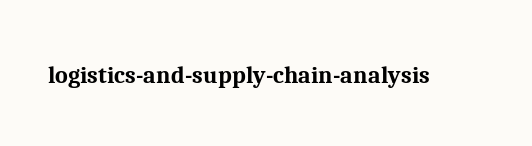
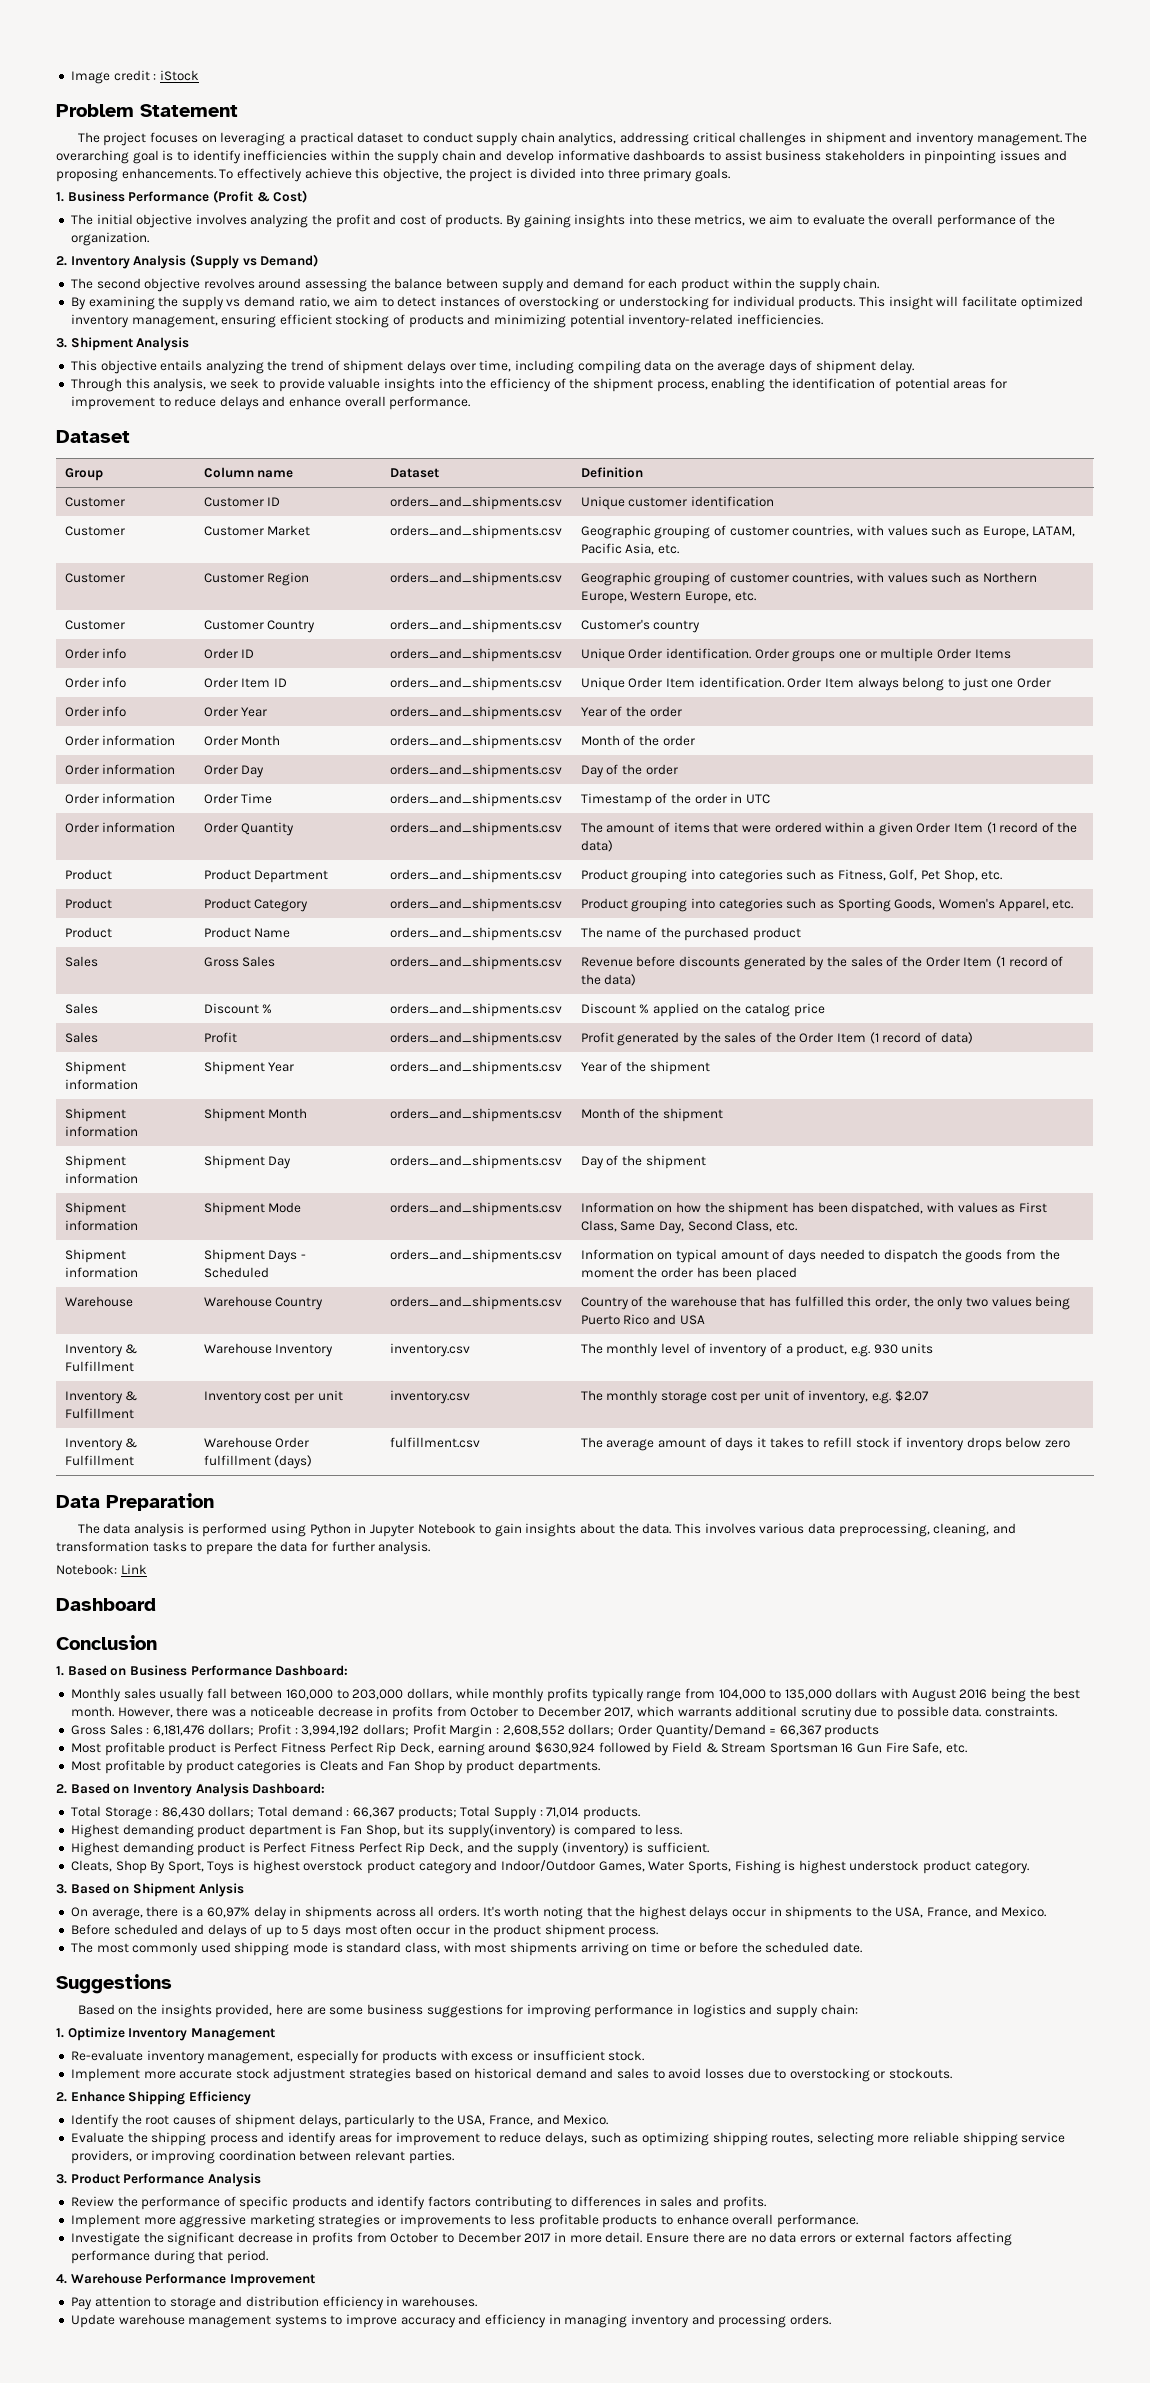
[48,66,430,88] logistics-and-supply-chain-analysis -> [70,70,199,84] [56,104,238,117] [77,132,1088,146] [56,150,1067,164] [56,168,731,182] [56,190,308,203] [70,214,1055,228] [70,232,149,246] [56,254,319,269] [70,278,880,292] [70,296,1083,310] [70,314,823,328] [56,337,190,351] [70,360,914,374] [70,378,1008,392] [70,396,471,410] [56,430,130,443] [64,468,103,481] [203,467,294,478] [389,468,439,478] [580,467,643,478] [64,497,125,507] [203,497,281,507] [389,496,562,510] [580,496,775,510] [64,526,125,536] [203,525,311,536] [389,525,562,539] [580,525,1076,539] [580,543,680,555] [64,573,125,583] [203,572,310,586] [389,572,562,586] [580,572,1037,586] [580,591,756,604] [64,620,125,630] [203,620,316,633] [389,619,562,633] [580,619,701,633] [64,648,127,659] [203,648,255,659] [389,648,562,662] [580,648,1011,662] [64,677,127,688] [203,677,288,688] [389,677,562,691] [580,677,1051,691] [64,706,127,717] [203,706,268,717] [389,706,562,720] [580,706,682,717] [64,735,176,746] [203,735,281,746] [389,735,562,749] [580,735,695,746] [64,764,176,775] [203,764,265,778] [389,764,562,778] [580,764,678,778] [64,793,176,804] [203,793,273,804] [389,793,562,807] [580,793,770,807] [64,822,176,833] [203,822,295,836] [389,822,562,836] [580,822,1078,836] [580,840,613,852] [64,869,112,880] [203,869,329,883] [389,869,562,883] [580,869,1003,883] [64,898,112,909] [203,898,309,912] [389,898,562,912] [580,898,1074,912] [64,927,112,938] [203,927,291,938] [389,927,562,941] [580,927,801,941] [64,956,98,967] [203,956,276,967] [389,956,562,970] [580,956,1064,970] [580,974,637,986] [64,1003,98,1014] [203,1003,273,1014] [389,1003,562,1017] [580,1003,825,1017] [64,1032,98,1043] [203,1032,237,1043] [389,1032,562,1046] [580,1032,973,1046] [64,1061,126,1075] [64,1079,138,1090] [203,1061,295,1075] [389,1061,562,1075] [580,1061,710,1075] [64,1108,126,1122] [64,1126,138,1137] [203,1108,308,1122] [389,1108,562,1122] [580,1108,723,1122] [64,1155,126,1169] [64,1173,138,1184] [203,1155,292,1169] [389,1155,562,1169] [580,1155,706,1169] [64,1202,126,1216] [64,1220,138,1231] [203,1202,302,1216] [389,1202,562,1216] [580,1202,1047,1216] [580,1220,797,1234] [64,1249,126,1263] [64,1267,138,1278] [203,1249,307,1263] [203,1267,269,1278] [389,1249,562,1263] [580,1249,1060,1263] [580,1267,797,1281] [64,1296,133,1307] [203,1296,324,1310] [389,1296,562,1310] [580,1296,1071,1310] [580,1314,705,1325] [64,1344,138,1357] [64,1361,134,1372] [203,1343,334,1357] [389,1343,470,1357] [580,1343,934,1357] [64,1391,138,1404] [64,1408,134,1419] [203,1390,343,1404] [389,1390,470,1404] [580,1390,929,1404] [64,1438,138,1451] [64,1455,134,1466] [203,1437,310,1448] [203,1455,313,1469] [389,1437,480,1448] [580,1437,1070,1451] [56,1493,214,1511] [77,1523,1016,1537] [56,1541,431,1555] [56,1564,147,1575] [56,1598,156,1611] [56,1635,157,1650] [56,1665,349,1676] [70,1688,1081,1702] [70,1706,1058,1720] [70,1724,880,1738] [70,1742,968,1756] [70,1760,600,1774] [56,1783,326,1797] [70,1806,640,1820] [70,1824,683,1838] [70,1842,709,1856] [70,1860,1029,1874] [56,1883,244,1897] [70,1906,1047,1920] [70,1924,659,1938] [70,1942,863,1956] [56,1974,172,1994] [77,2004,858,2018] [56,2027,275,2041] [70,2050,645,2064] [70,2068,953,2082] [56,2091,251,2105] [70,2114,609,2128] [70,2132,1066,2146] [70,2150,454,2164] [56,2173,261,2187] [70,2196,766,2210] [70,2214,858,2228] [70,2232,1012,2246] [70,2250,268,2264] [56,2273,315,2287] [70,2296,478,2310] [70,2314,831,2328] Image credit : iStock // Problem Statement // The project focuses on leveraging a practical dataset to conduct supply chain analytics, addressing critical challenges in shipment and inventory management. The overarching goal is to identify inefficiencies within the supply chain and develop informative dashboards to assist business stakeholders in pinpointing issues and proposing enhancements. To effectively achieve this objective, the project is divided into three primary goals. // 1. Business Performance (Profit & Cost) // The initial objective involves analyzing the profit and cost of products. By gaining insights into these metrics, we aim to evaluate the overall performance of the organization. // 2. Inventory Analysis (Supply vs Demand) // The second objective revolves around assessing the balance between supply and demand for each product within the supply chain. // By examining the supply vs demand ratio, we aim to detect instances of overstocking or understocking for individual products. This insight will facilitate optimized inventory management, ensuring efficient stocking of products and minimizing potential inventory-related inefficiencies. // 3. Shipment Analysis // This objective entails analyzing the trend of shipment delays over time, including compiling data on the average days of shipment delay. // Through this analysis, we seek to provide valuable insights into the efficiency of the shipment process, enabling the identification of potential areas for improvement to reduce delays and enhance overall performance. // Dataset // Group | Column name | Dataset | Definition // Customer | Customer ID | orders_and_shipments.csv | Unique customer identification // Customer | Customer Market | orders_and_shipments.csv | Geographic grouping of customer countries, with values such as Europe, LATAM, Pacific Asia, etc. // Customer | Customer Region | orders_and_shipments.csv | Geographic grouping of customer countries, with values such as Northern Europe, Western Europe, etc. // Customer | Customer Country | orders_and_shipments.csv | Customer's country // Order info | Order ID | orders_and_shipments.csv | Unique Order identification. Order groups one or multiple Order Items // Order info | Order Item ID | orders_and_shipments.csv | Unique Order Item identification. Order Item always belong to just one Order // Order info | Order Year | orders_and_shipments.csv | Year of the order // Order information | Order Month | orders_and_shipments.csv | Month of the order // Order information | Order Day | orders_and_shipments.csv | Day of the order // Order information | Order Time | orders_and_shipments.csv | Timestamp of the order in UTC // Order information | Order Quantity | orders_and_shipments.csv | The amount of items that were ordered within a given Order Item (1 record of the data) // Product | Product Department | orders_and_shipments.csv | Product grouping into categories such as Fitness, Golf, Pet Shop, etc. // Product | Product Category | orders_and_shipments.csv | Product grouping into categories such as Sporting Goods, Women's Apparel, etc. // Product | Product Name | orders_and_shipments.csv | The name of the purchased product // Sales | Gross Sales | orders_and_shipments.csv | Revenue before discounts generated by the sales of the Order Item (1 record of the data) // Sales | Discount % | orders_and_shipments.csv | Discount % applied on the catalog price // Sales | Profit | orders_and_shipments.csv | Profit generated by the sales of the Order Item (1 record of data) // Shipment information | Shipment Year | orders_and_shipments.csv | Year of the shipment // Shipment information | Shipment Month | orders_and_shipments.csv | Month of the shipment // Shipment information | Shipment Day | orders_and_shipments.csv | Day of the shipment // Shipment information | Shipment Mode | orders_and_shipments.csv | Information on how the shipment has been dispatched, with values as First Class, Same Day, Second Class, etc. // Shipment information | Shipment Days - Scheduled | orders_and_shipments.csv | Information on typical amount of days needed to dispatch the goods from the moment the order has been placed // Warehouse | Warehouse Country | orders_and_shipments.csv | Country of the warehouse that has fulfilled this order, the only two values being Puerto Rico and USA // Inventory & Fulfillment | Warehouse Inventory | inventory.csv | The monthly level of inventory of a product, e.g. 930 units // Inventory & Fulfillment | Inventory cost per unit | inventory.csv | The monthly storage cost per unit of inventory, e.g. $2.07 // Inventory & Fulfillment | Warehouse Order fulfillment (days) | fulfillment.csv | The average amount of days it takes to refill stock if inventory drops below zero // Data Preparation // The data analysis is performed using Python in Jupyter Notebook to gain insights about the data. This involves various data preprocessing, cleaning, and transformation tasks to prepare the data for further analysis. // Notebook: Link // Dashboard // Conclusion // 1. Based on Business Performance Dashboard: // Monthly sales usually fall between 160,000 to 203,000 dollars, while monthly profits typically range from 104,000 to 135,000 dollars with August 2016 being the best month. However, there was a noticeable decrease in profits from October to December 2017, which warrants additional scrutiny due to possible data. constraints. // Gross Sales : 6,181,476 dollars; Profit : 3,994,192 dollars; Profit Margin : 2,608,552 dollars; Order Quantity/Demand = 66,367 products // Most profitable product is Perfect Fitness Perfect Rip Deck, earning around $630,924 followed by Field & Stream Sportsman 16 Gun Fire Safe, etc. // Most profitable by product categories is Cleats and Fan Shop by product departments. // 2. Based on Inventory Analysis Dashboard: // Total Storage : 86,430 dollars; Total demand : 66,367 products; Total Supply : 71,014 products. // Highest demanding product department is Fan Shop, but its supply(inventory) is compared to less. // Highest demanding product is Perfect Fitness Perfect Rip Deck, and the supply (inventory) is sufficient. // Cleats, Shop By Sport, Toys is highest overstock product category and Indoor/Outdoor Games, Water Sports, Fishing is highest understock product category. // 3. Based on Shipment Anlysis // On average, there is a 60,97% delay in shipments across all orders. It's worth noting that the highest delays occur in shipments to the USA, France, and Mexico. // Before scheduled and delays of up to 5 days most often occur in the product shipment process. // The most commonly used shipping mode is standard class, with most shipments arriving on time or before the scheduled date. // Suggestions // Based on the insights provided, here are some business suggestions for improving performance in logistics and supply chain: // 1. Optimize Inventory Management // Re-evaluate inventory management, especially for products with excess or insufficient stock. // Implement more accurate stock adjustment strategies based on historical demand and sales to avoid losses due to overstocking or stockouts. // 2. Enhance Shipping Efficiency // Identify the root causes of shipment delays, particularly to the USA, France, and Mexico. // Evaluate the shipping process and identify areas for improvement to reduce delays, such as optimizing shipping routes, selecting more reliable shipping service providers, or improving coordination between relevant parties. // 3. Product Performance Analysis // Review the performance of specific products and identify factors contributing to differences in sales and profits. // Implement more aggressive marketing strategies or improvements to less profitable products to enhance overall performance. // Investigate the significant decrease in profits from October to December 2017 in more detail. Ensure there are no data errors or external factors affecting performance during that period. // 4. Warehouse Performance Improvement // Pay attention to storage and distribution efficiency in warehouses. // Update warehouse management systems to improve accuracy and efficiency in managing inventory and processing orders.

